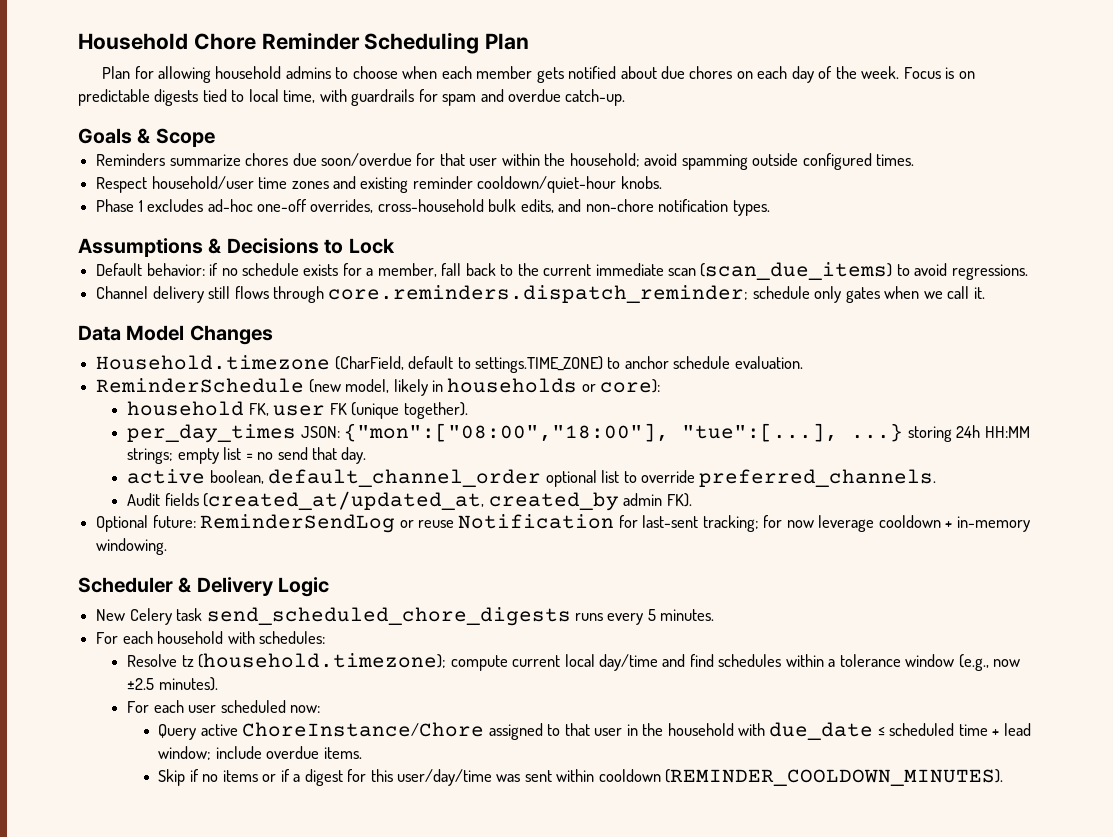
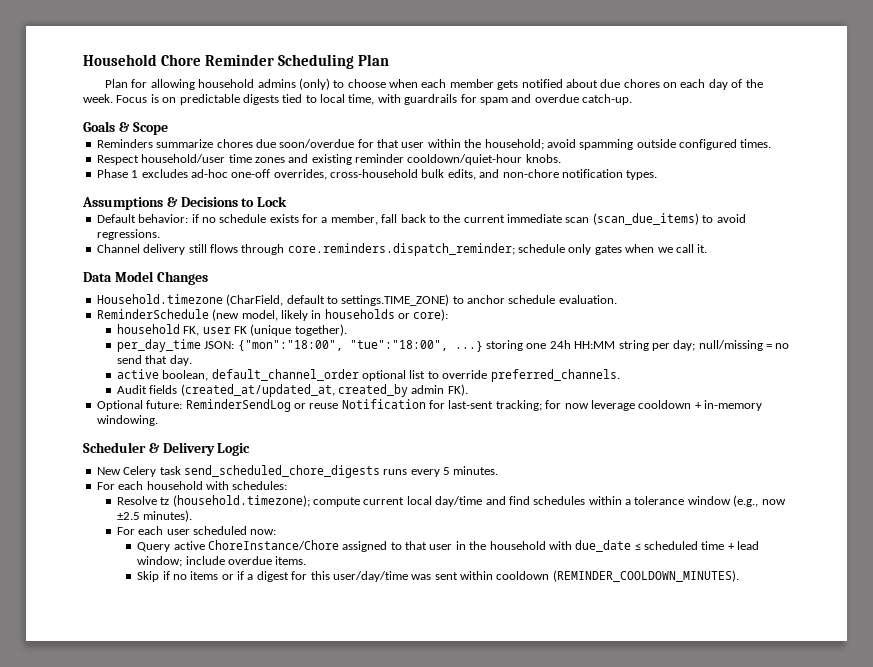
(331, 72) none -> [298,78,330,90] (only)
[127,423,839,443] per_day_times JSON: {"mon":["08:00","18:00"], "tue":[...], -> [116,339,448,352] per_day_time JSON: {"mon":"18:00", "tue":"18:00",
(952, 434) none -> [526,343,547,349] one
[127,447,242,464] strings; empty list -> [618,340,763,351] string per day; null/missing

